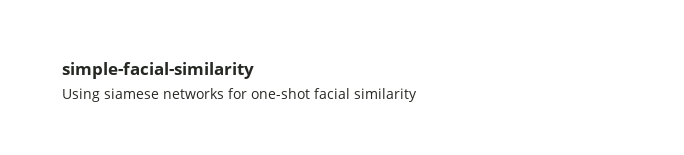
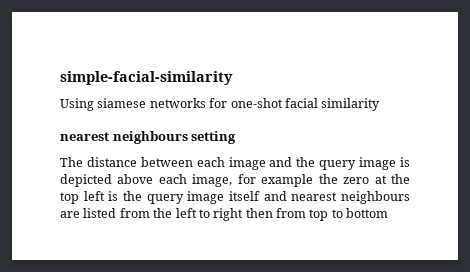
(417, 95) none -> [60,131,237,144] [60,157,411,170] [60,174,411,187] [60,191,410,204] [60,208,389,221] // nearest neighbours setting // The distance between each image and the query image is depicted above each image, for example the zero at the top left is the query image itself and nearest neighbours are listed from the left to right then from top to bottom

